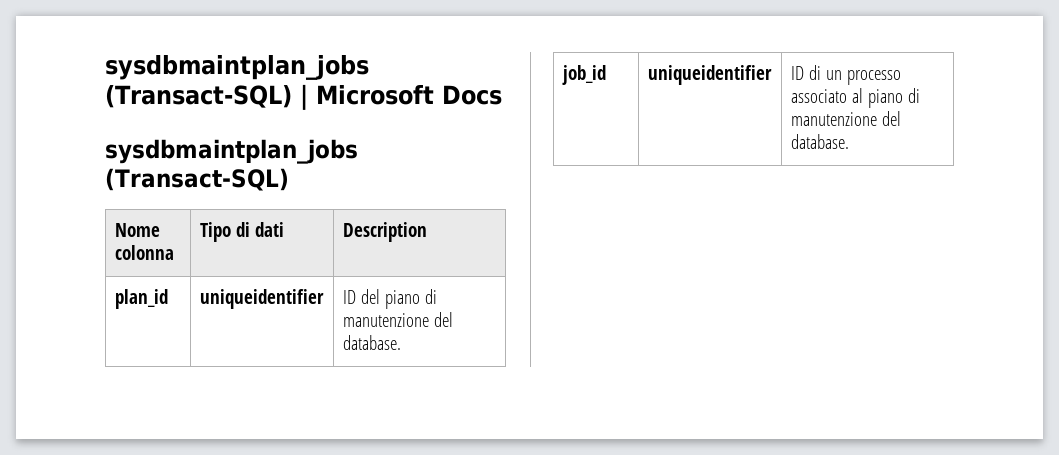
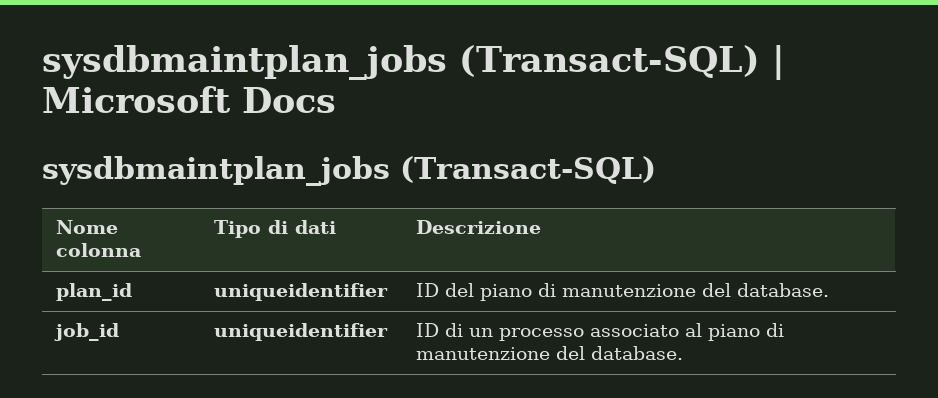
[342,222,427,242] Description -> [416,220,542,234] Descrizione

